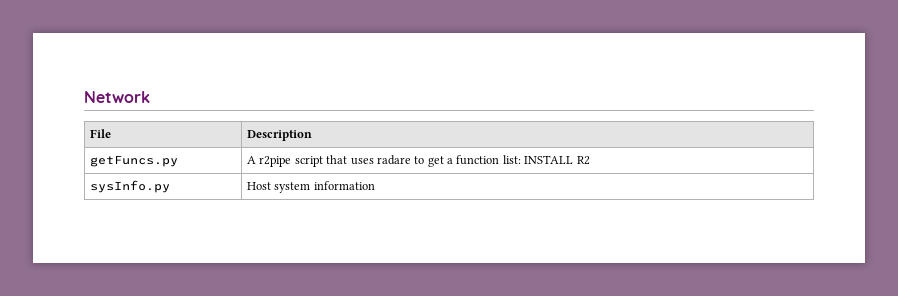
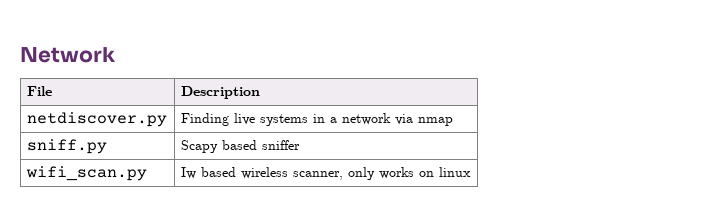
[90,155,179,167] [247,155,590,167] [90,180,171,193] [247,181,375,193] getFuncs.py | A r2pipe script that uses radare to get a function list: INSTALL R2 // sysInfo.py | Host system information -> [26,112,167,127] [180,113,453,126] [26,139,107,154] [180,140,300,153] [25,166,147,181] [180,167,471,180] netdiscover.py | Finding live systems in a network via nmap // sniff.py | Scapy based sniffer // wifi_scan.py | Iw based wireless scanner, only works on linux

